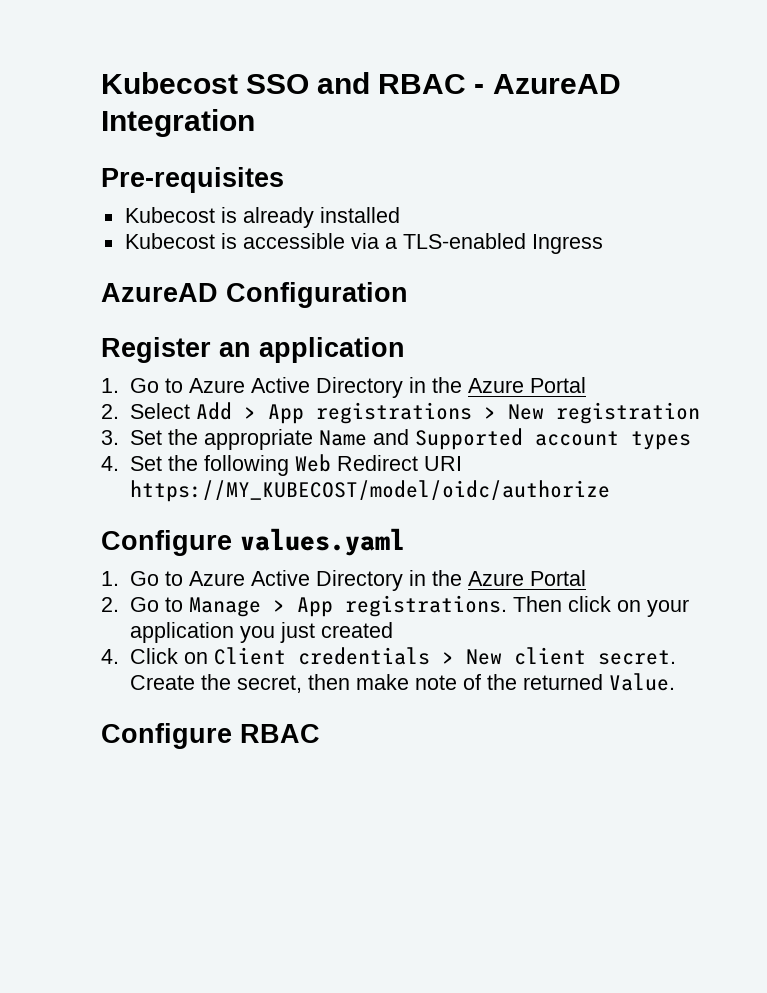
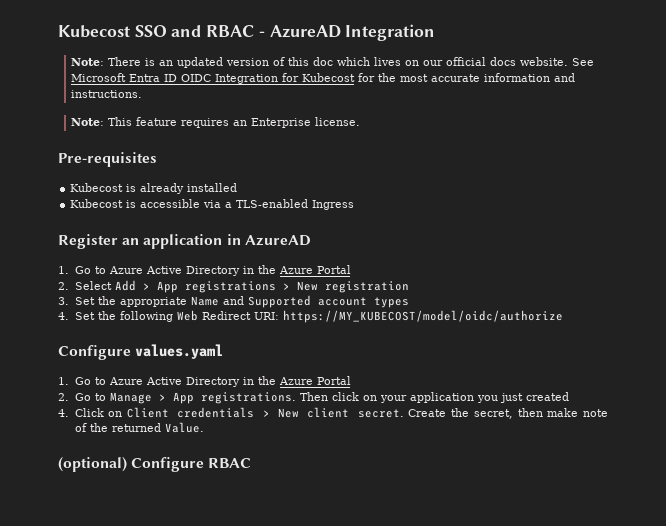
(255, 123) none -> [71,57,595,68] [71,73,576,84] [71,90,143,98] [71,117,361,128] // Note: There is an updated version of this doc which lives on our official docs website. See Microsoft Entra ID OIDC Integration for Kubecost for the most accurate information and instructions. // Note: This feature requires an Enterprise license.
[101,282,408,308] // AzureAD Configuration -> (355, 205) none
(405, 350) none -> [226,234,311,246] in AzureAD
[423,456,462,471] URI -> [253,312,279,320] URI:
(675, 682) none -> [58,457,127,472] (optional)

